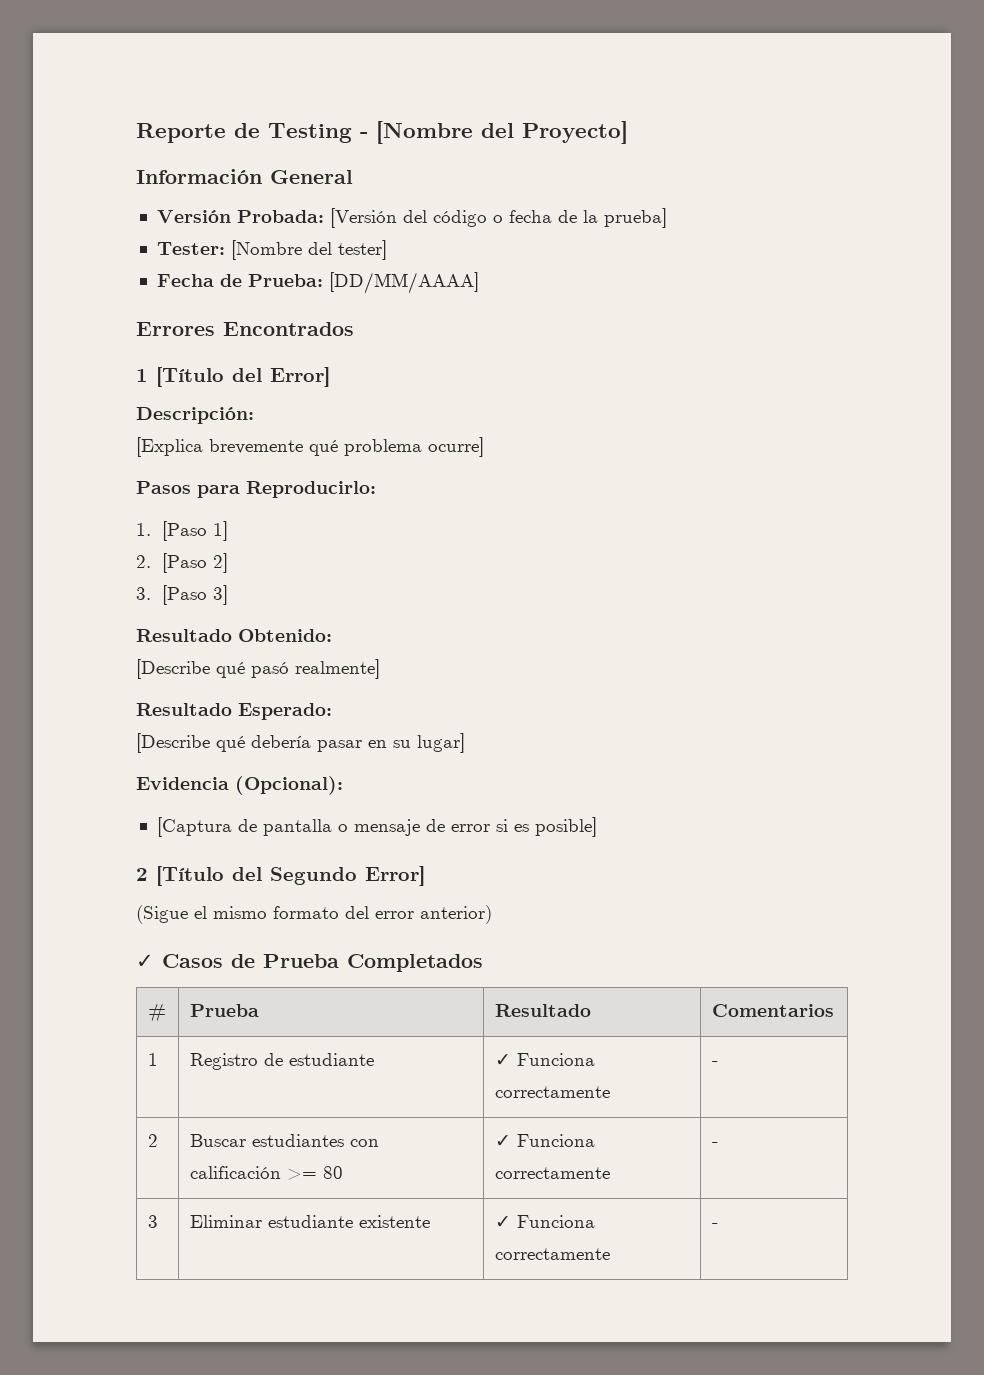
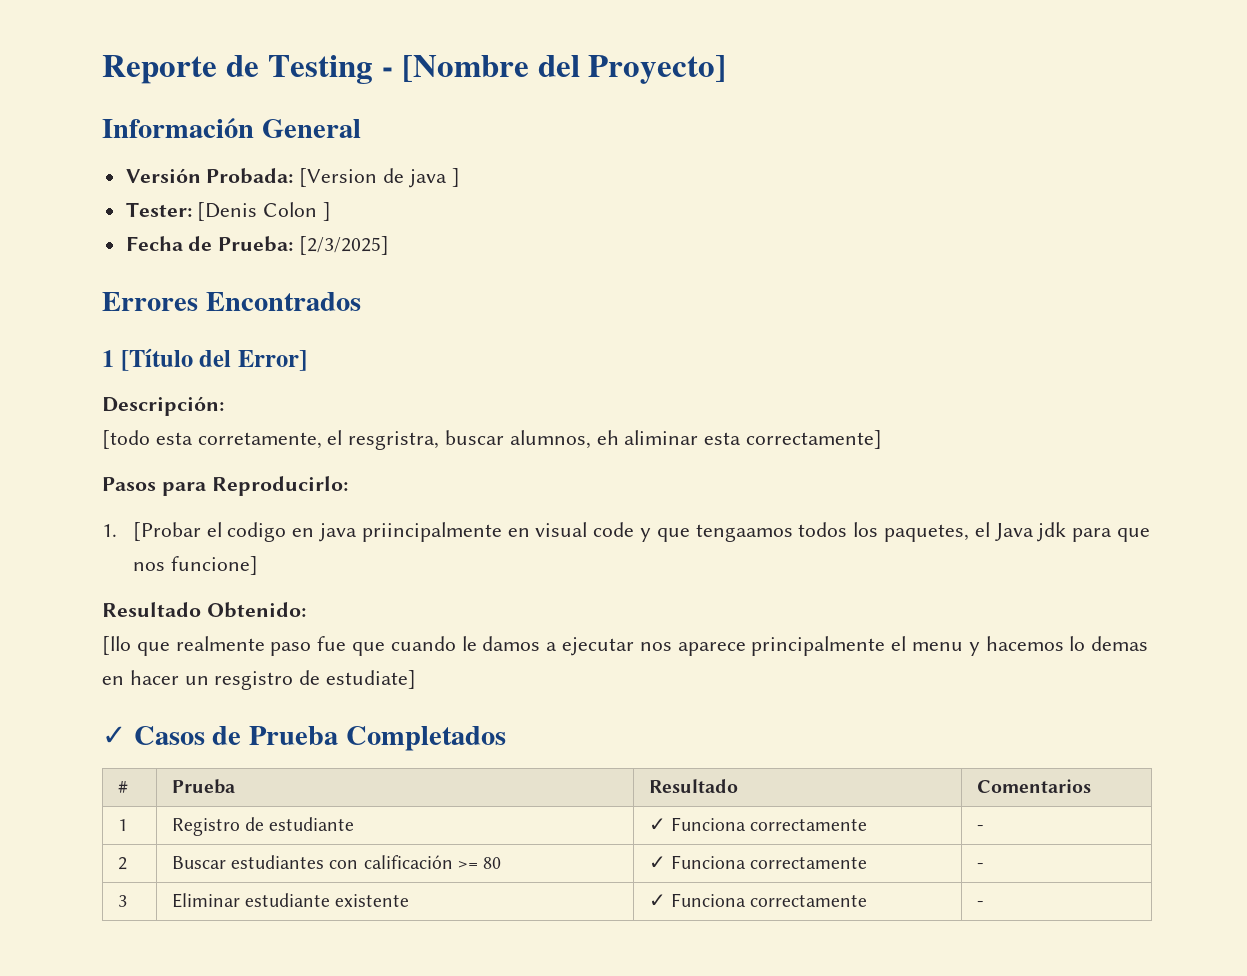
[329,208,667,228] [156,240,387,260] [Versión del código o fecha de la prueba] // Tester: [Nombre del tester] -> [299,168,460,188] [125,202,332,221] [Version de java ] // Tester: [Denis Colon ]
[328,272,479,294] [DD/MM/AAAA] -> [299,236,390,255] [2/3/2025]
[136,437,484,457] [136,481,376,498] [136,521,229,541] [136,553,229,573] [136,585,229,605] [136,629,332,642] [136,659,380,679] [136,703,332,720] [136,733,465,753] [136,776,343,795] [156,817,597,837] [136,866,425,886] [136,905,492,924] [Explica brevemente qué problema ocurre] // Pasos para Reproducirlo: // 1. [Paso 1] // 2. [Paso 2] // 3. [Paso 3] // Resultado Obtenido: // [Describe qué pasó realmente] // Resultado Esperado: // [Describe qué debería pasar en su lugar] // Evidencia (Opcional): // [Captura de pantalla o mensaje de error si es posible] // 2 [Título del Segundo Error] // (Sigue el mismo formato del error anterior) -> [102,430,883,450] [102,476,348,496] [102,522,1151,542] [132,556,258,575] [102,602,306,618] [102,636,1149,656] [102,670,417,690] [todo esta corretamente, el resgristra, buscar alumnos, eh aliminar esta correctamente] // Pasos para Reproducirlo: // 1. [Probar el codigo en java priincipalmente en visual code y que tengaamos todos los paquetes, el Java jdk para que nos funcione] // Resultado Obtenido: // [llo que realmente paso fue que cuando le damos a ejecutar nos aparece principalmente el menu y hacemos lo demas en hacer un resgistro de estudiate]

